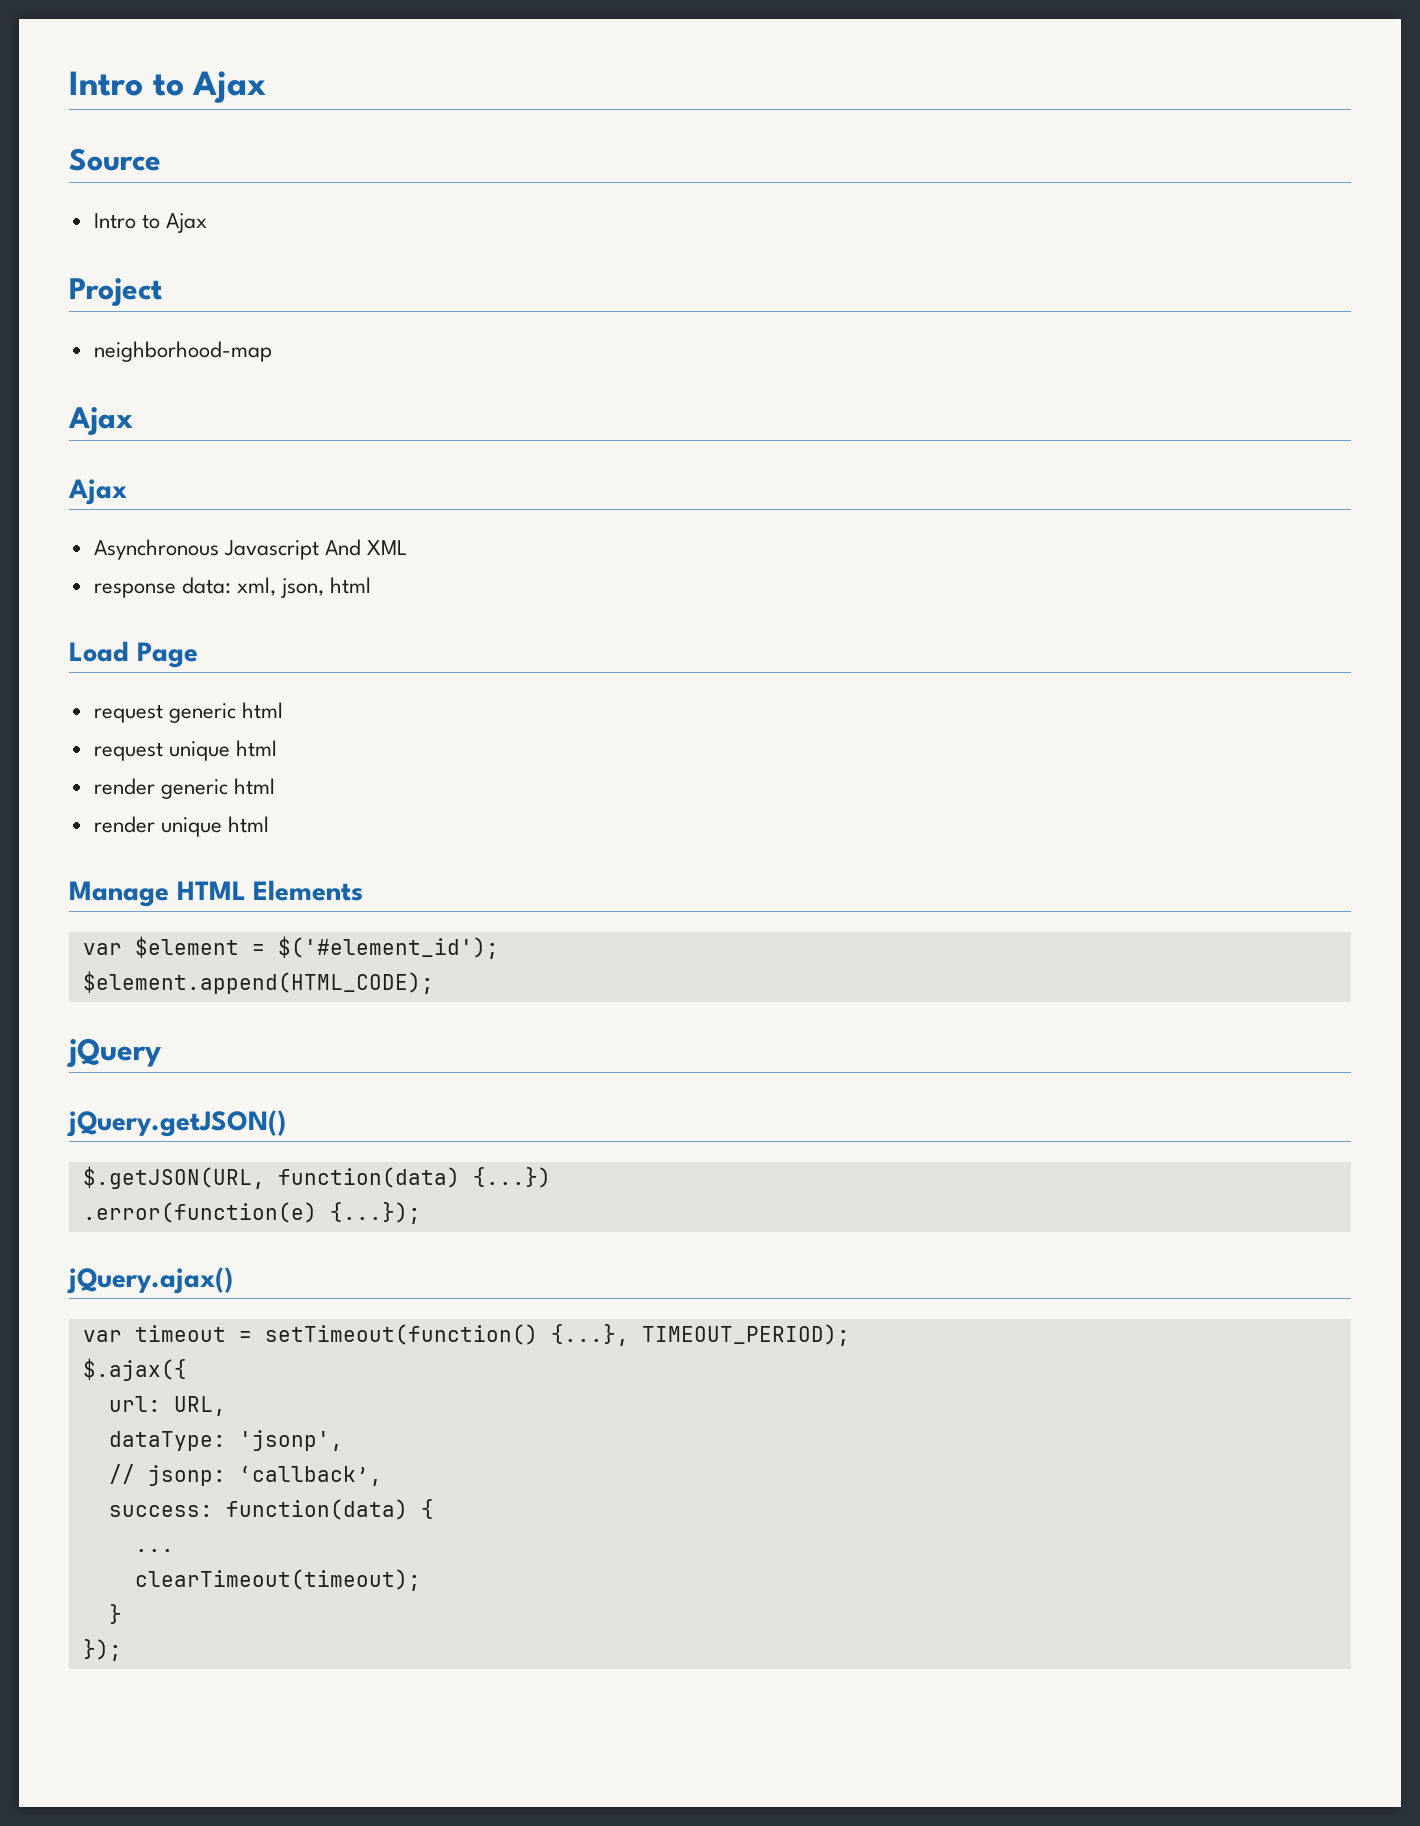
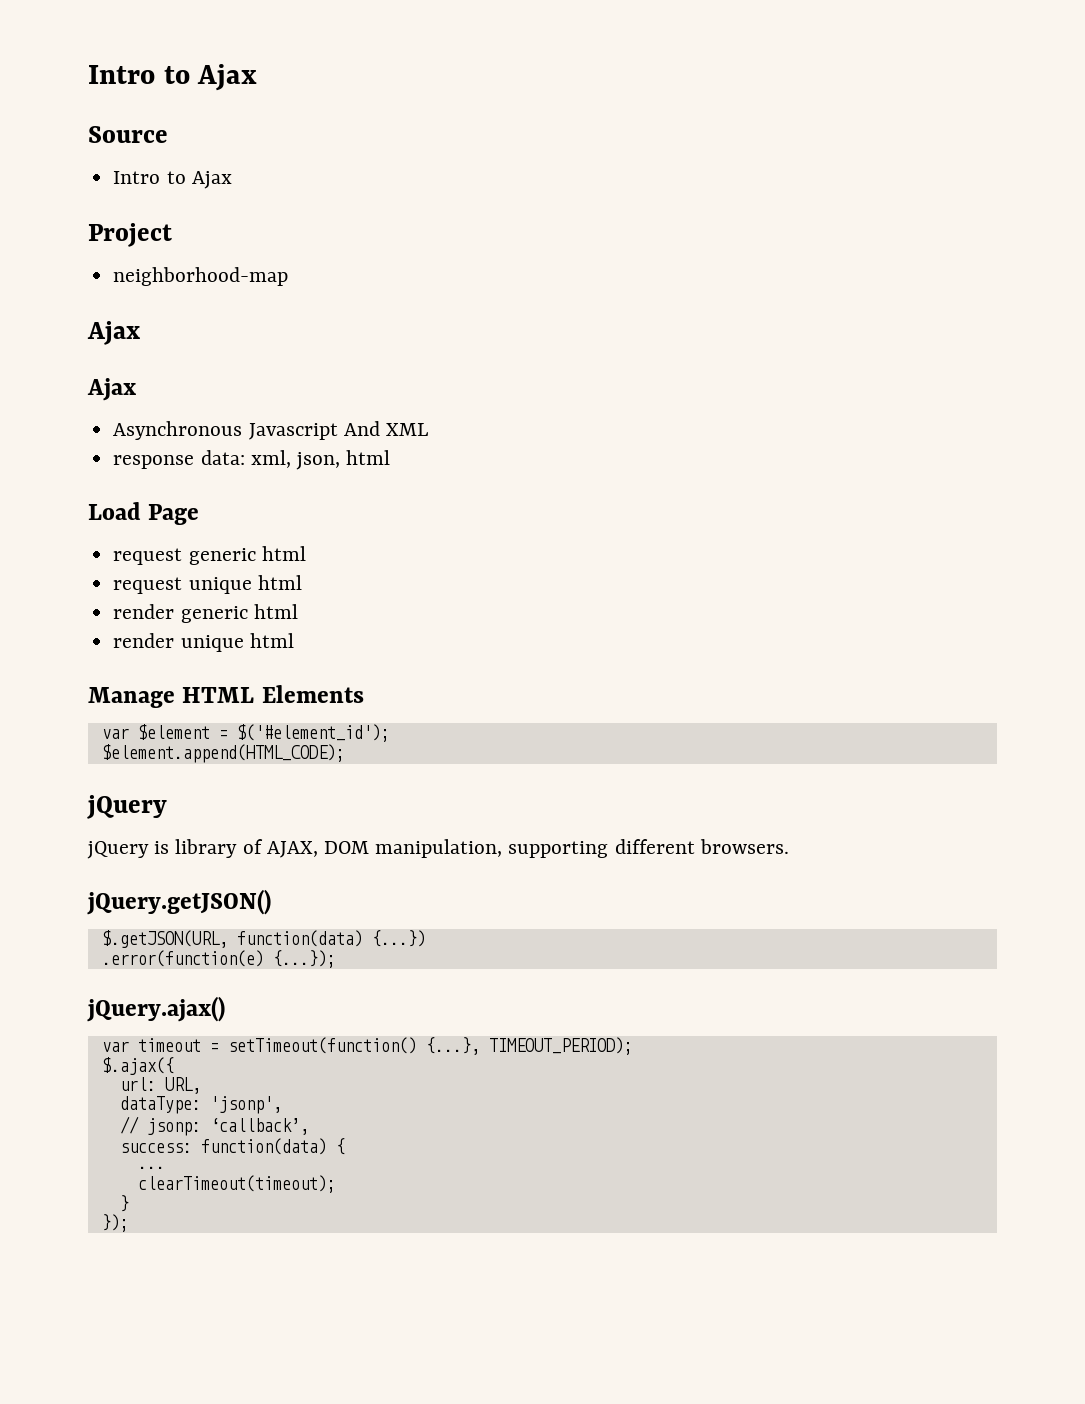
(161, 1052) none -> [87,839,789,859] // jQuery is library of AJAX, DOM manipulation, supporting different browsers.

